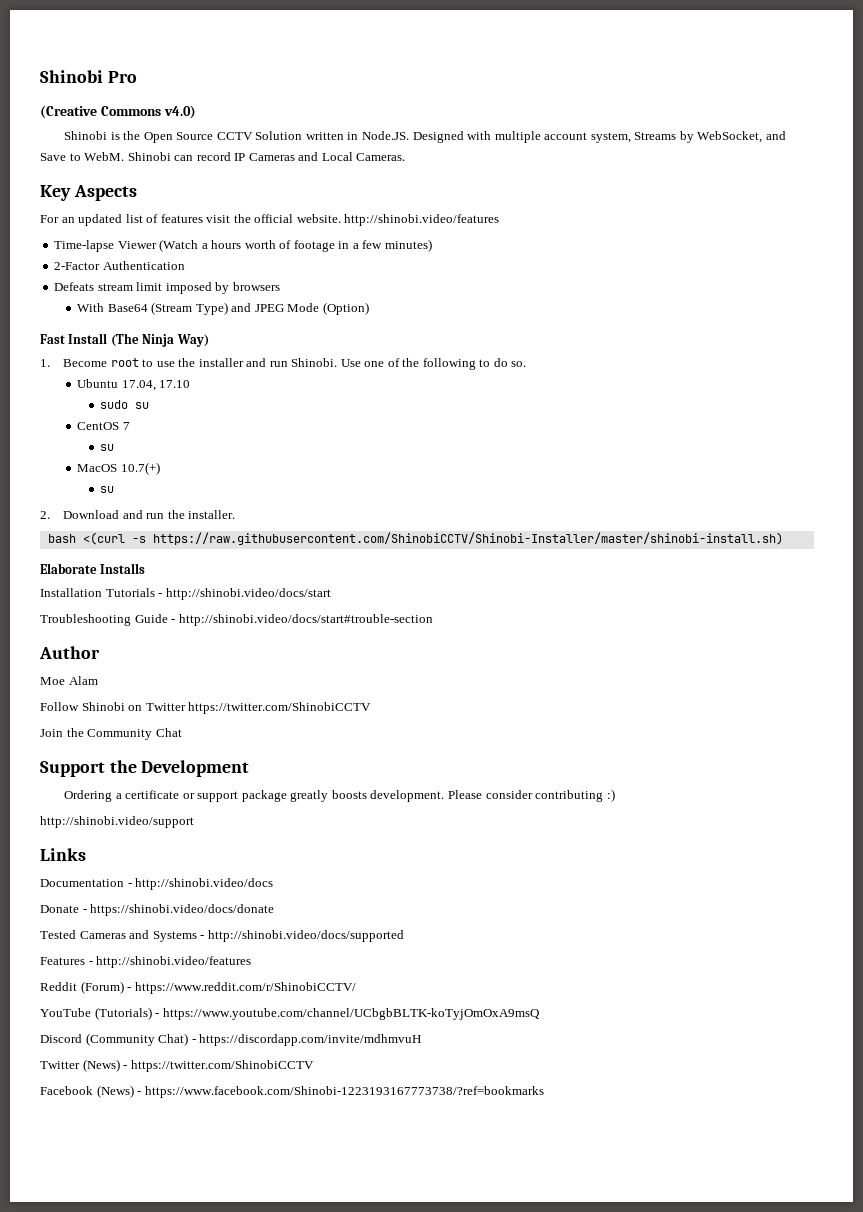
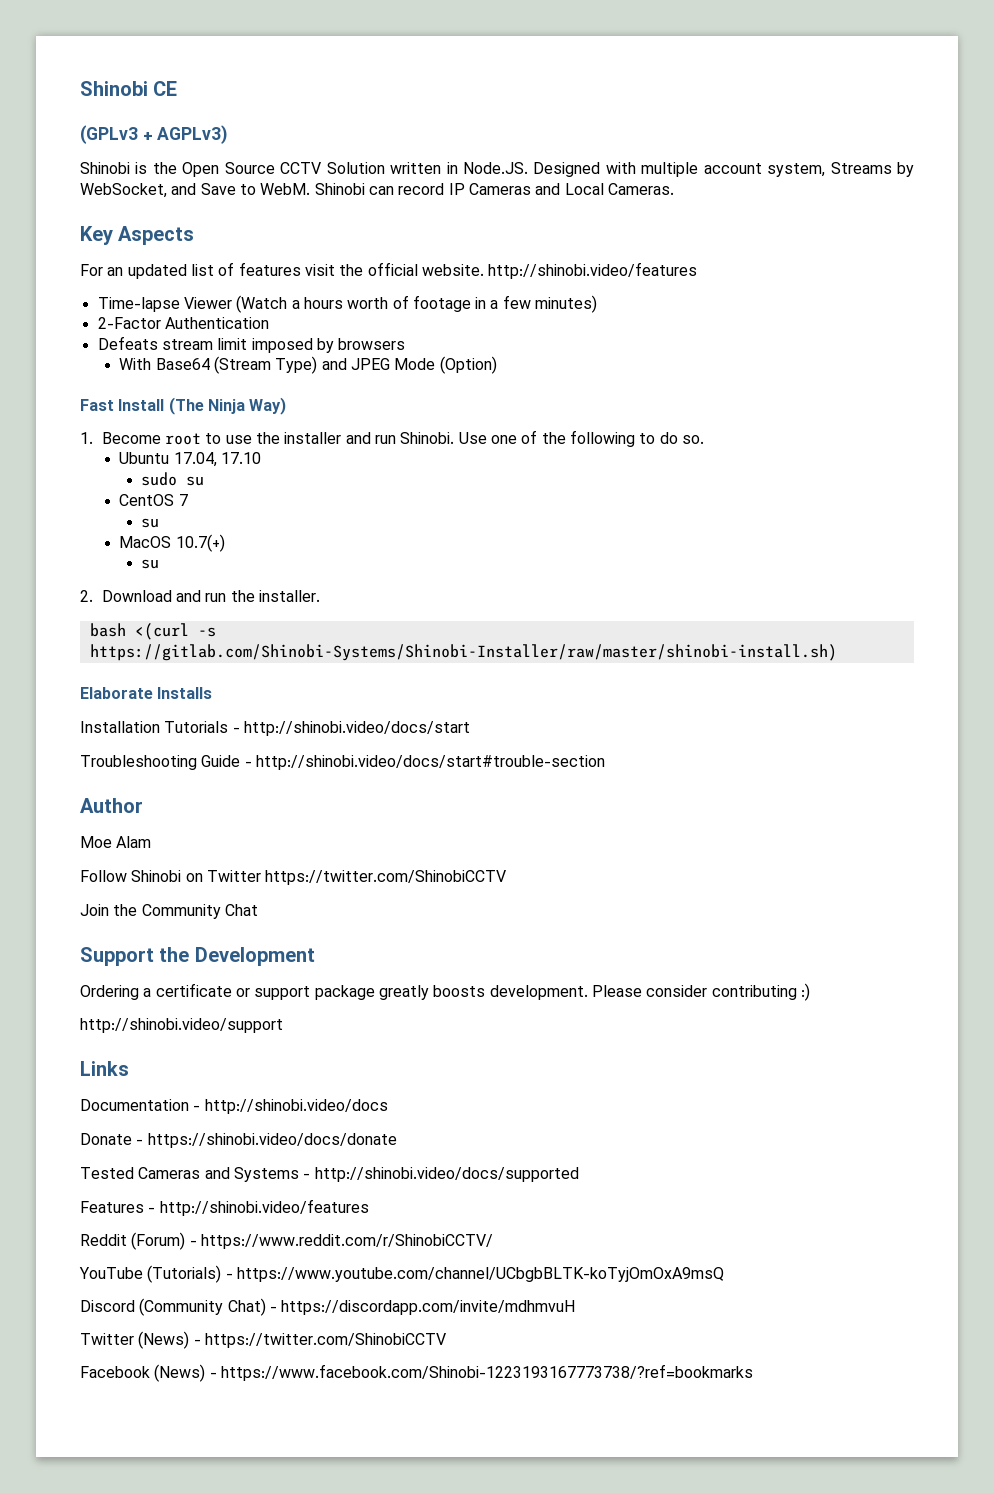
[40,70,137,83] [40,105,196,119] Shinobi Pro // (Creative Commons v4.0) -> [80,81,178,96] [80,125,229,144] Shinobi CE // (GPLv3 + AGPLv3)
[152,532,783,545] https://raw.githubusercontent.com/ShinobiCCTV/Shinobi-Installer/master/shinobi-install.sh) -> [89,644,837,661] https://gitlab.com/Shinobi-Systems/Shinobi-Installer/raw/master/shinobi-install.sh)

